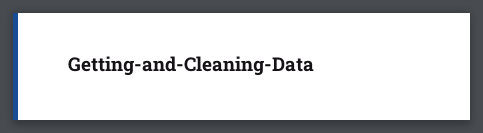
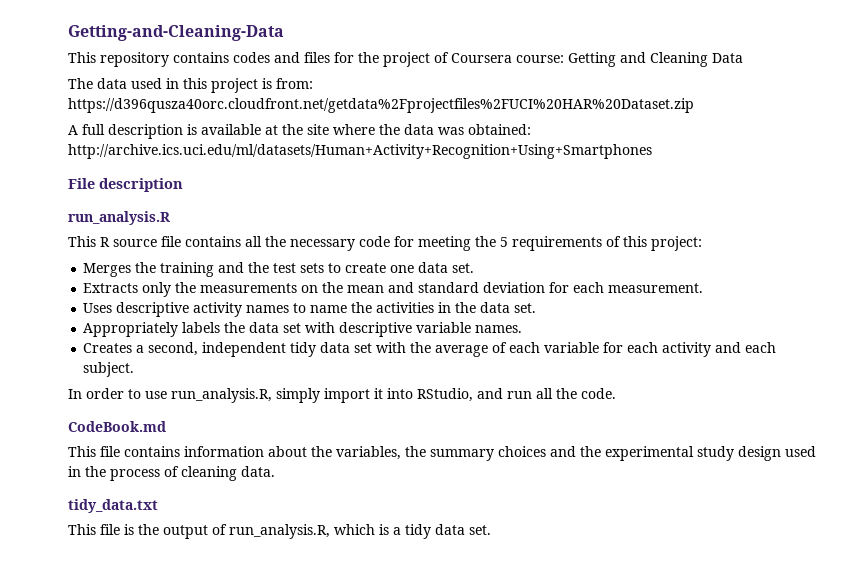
(314, 66) none -> [68,52,743,67] [68,78,313,93] [68,98,694,113] [68,124,531,139] [68,144,652,159] [68,178,183,192] [68,211,170,225] [68,236,702,251] [83,262,475,277] [83,282,704,297] [83,302,537,317] [83,322,523,337] [83,342,777,357] [83,362,135,377] [68,388,616,403] [68,421,166,432] [68,446,816,461] [68,466,275,481] [68,499,158,513] [68,524,491,539] // This repository contains codes and files for the project of Coursera course: Getting and Cleaning Data // The data used in this project is from: https://d396qusza40orc.cloudfront.net/getdata%2Fprojectfiles%2FUCI%20HAR%20Dataset.zip // A full description is available at the site where the data was obtained: http://archive.ics.uci.edu/ml/datasets/Human+Activity+Recognition+Using+Smartphones // File description // run_analysis.R // This R source file contains all the necessary code for meeting the 5 requirements of this project: // Merges the training and the test sets to create one data set. // Extracts only the measurements on the mean and standard deviation for each measurement. // Uses descriptive activity names to name the activities in the data set. // Appropriately labels the data set with descriptive variable names. // Creates a second, independent tidy data set with the average of each variable for each activity and each subject. // In order to use run_analysis.R, simply import it into RStudio, and run all the code. // CodeBook.md // This file contains information about the variables, the summary choices and the experimental study design used in the process of cleaning data. // tidy_data.txt // This file is the output of run_analysis.R, which is a tidy data set.

